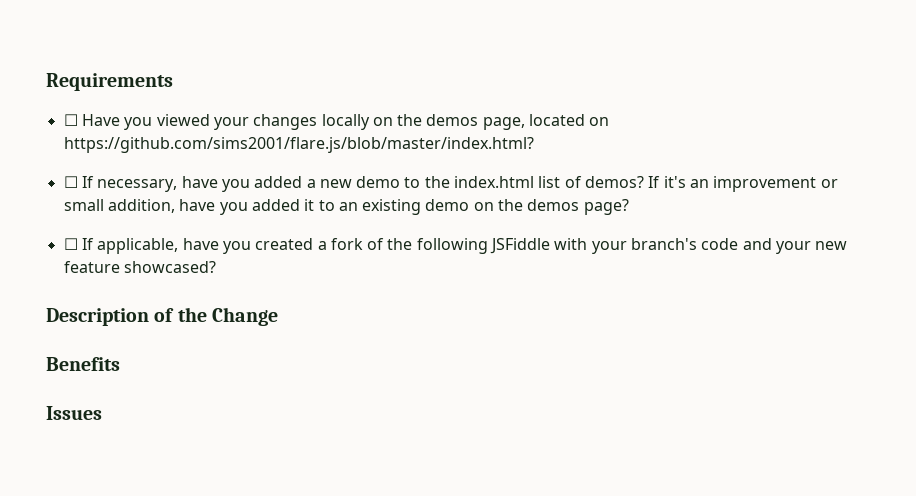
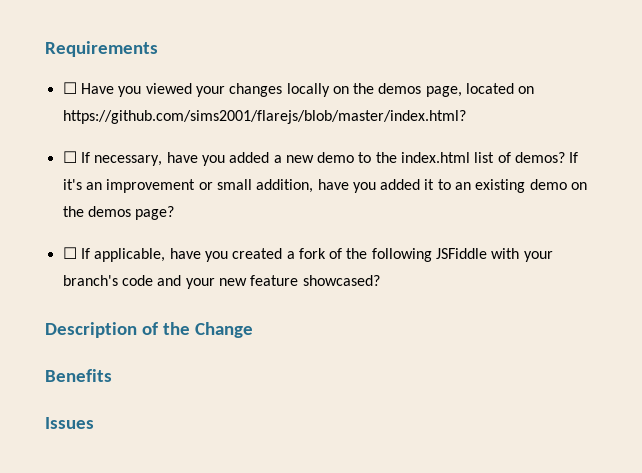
[63,137,534,153] https://github.com/sims2001/flare.js/blob/master/index.html? -> [62,110,466,124] https://github.com/sims2001/flarejs/blob/master/index.html?

